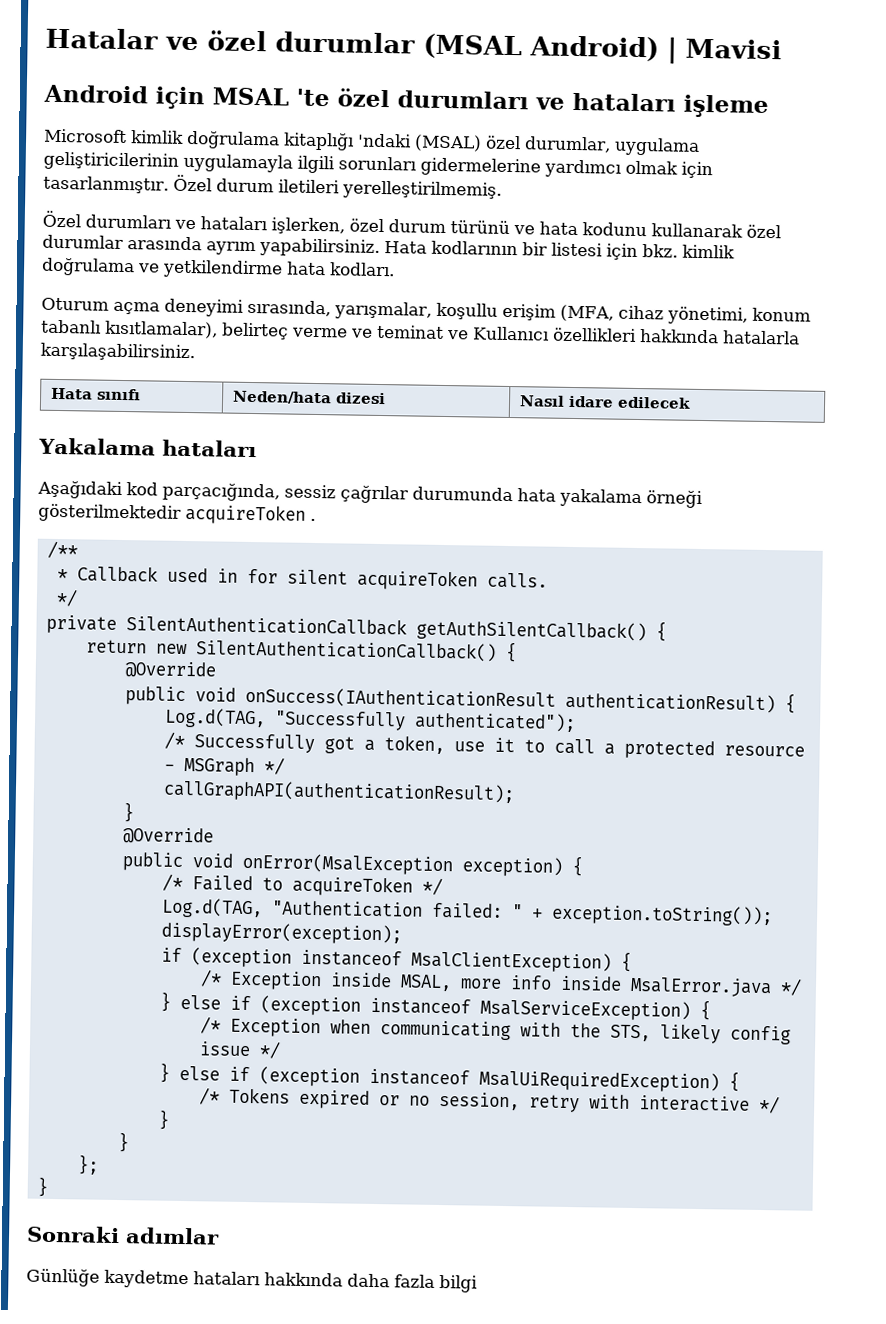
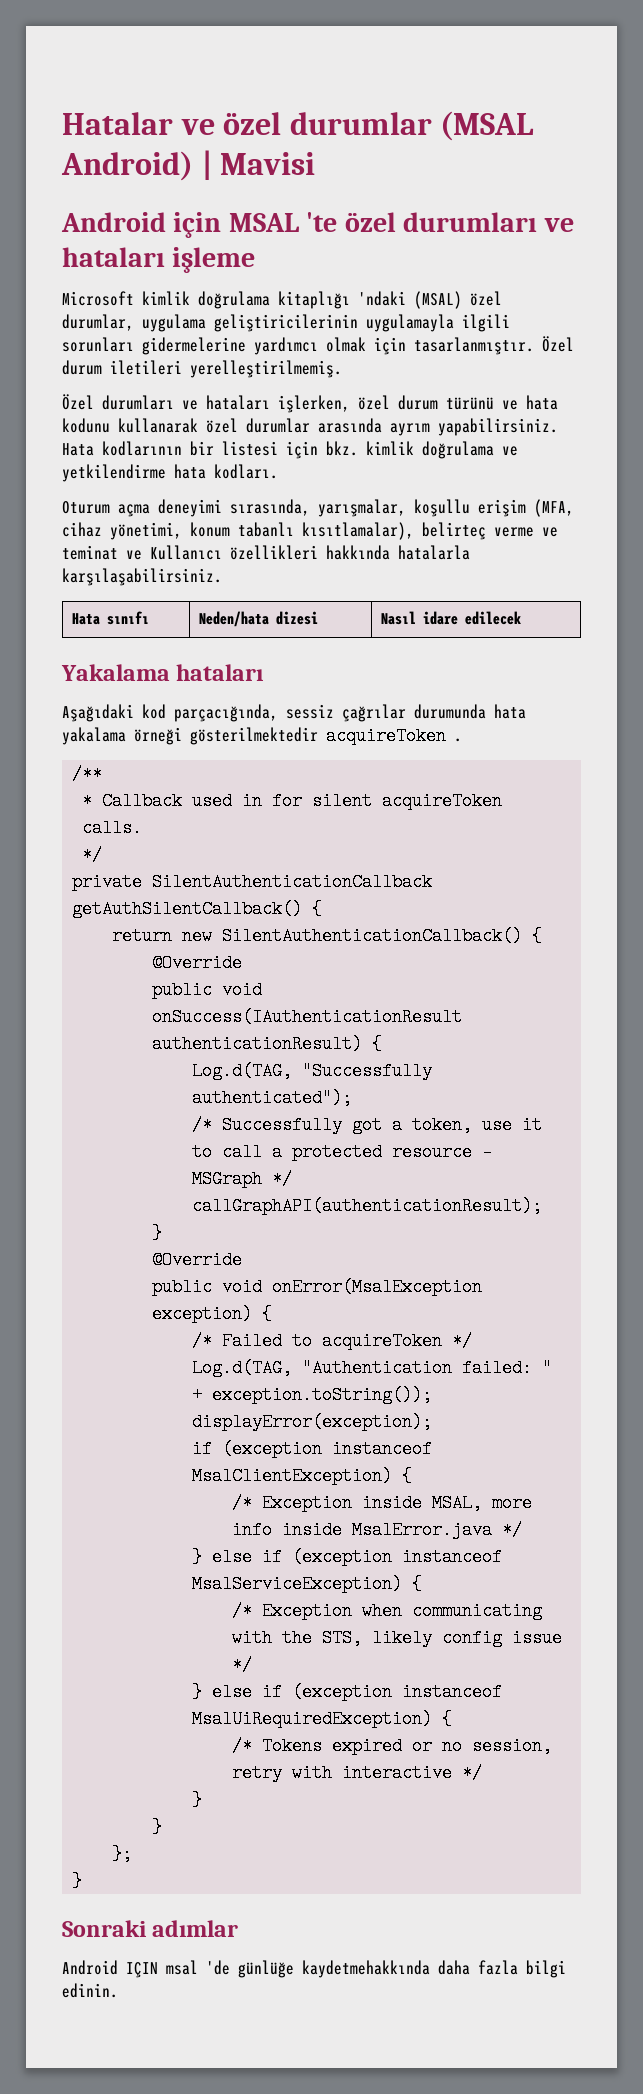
[26,1268,343,1289] Günlüğe kaydetme hataları hakkında -> [62,1960,430,1978] Android IÇIN msal 'de günlüğe kaydetmehakkında
(478, 1284) none -> [62,1983,118,1998] edinin.

